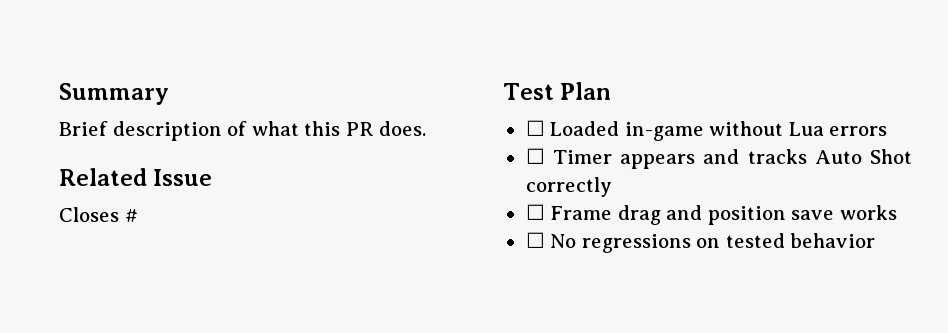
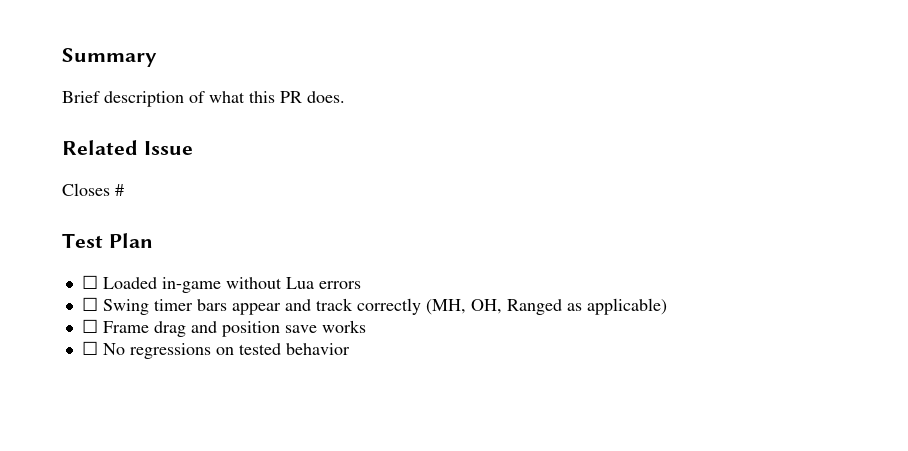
[552,149,912,169] [525,177,612,197] Timer appears and tracks Auto Shot correctly -> [102,298,667,315] Swing timer bars appear and track correctly (MH, OH, Ranged as applicable)

